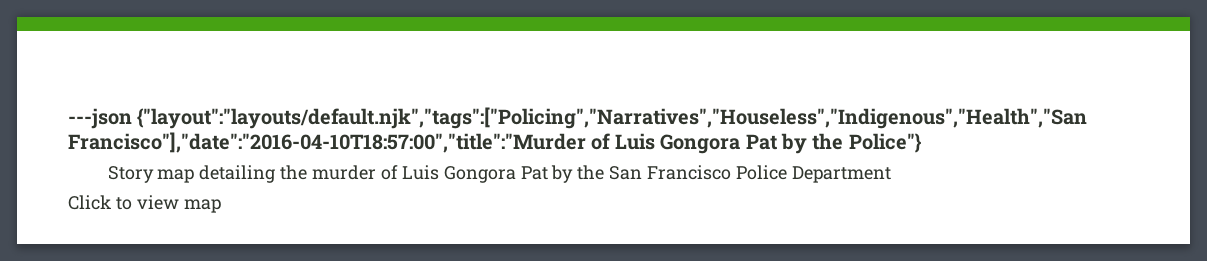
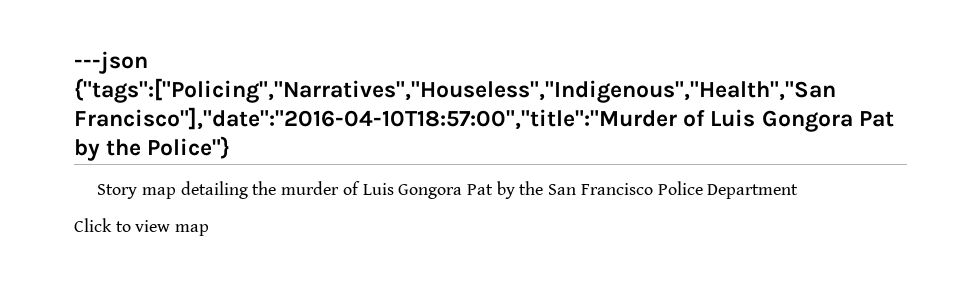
[137,107,1088,129] {"layout":"layouts/default.njk","tags":["Policing","Narratives","Houseless","Indigenous","Health","San -> [74,78,836,103] {"tags":["Policing","Narratives","Houseless","Indigenous","Health","San

